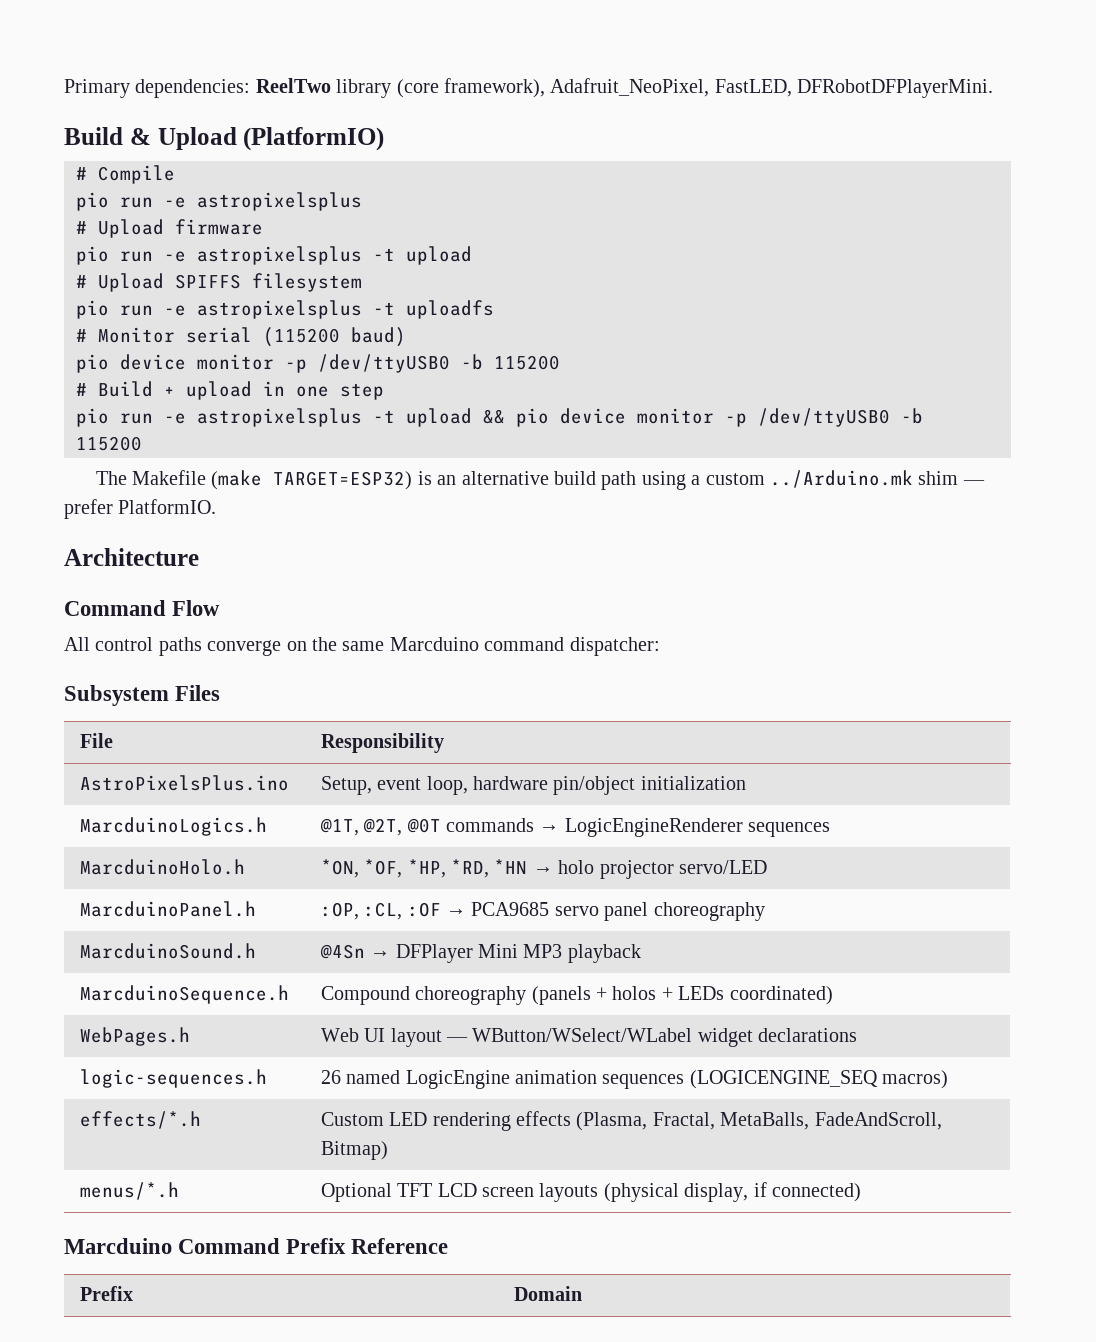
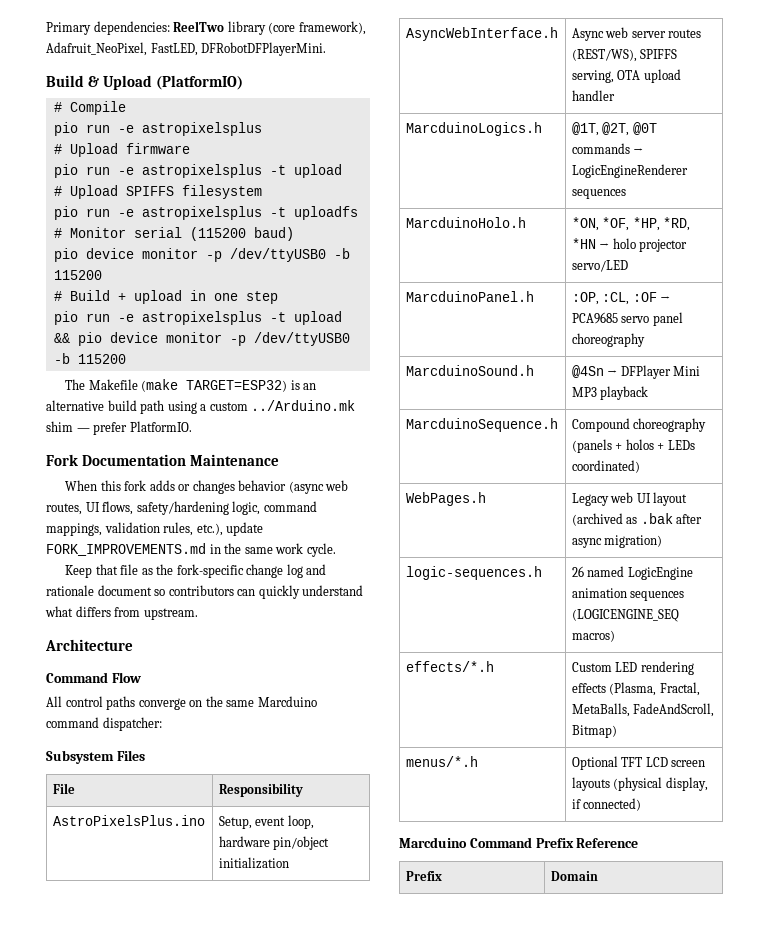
(217, 506) none -> [46,454,280,466] [65,480,349,494] [46,501,317,515] [46,522,264,536] [46,543,336,557] [65,564,327,578] [46,585,364,599] [45,606,198,620] // Fork Documentation Maintenance // When this fork adds or changes behavior (async web routes, UI flows, safety/hardening logic, command mappings, validation rules, etc.), update FORK_IMPROVEMENTS.md in the same work cycle. // Keep that file as the fork-specific change log and rationale document so contributors can quickly understand what differs from upstream.
(746, 783) none -> [405,27,558,41] [571,27,702,41] [571,49,678,62] [571,69,681,83] [571,90,615,101] // AsyncWebInterface.h | Async web server routes (REST/WS), SPIFFS serving, OTA upload handler
[320,1028,858,1047] Web UI layout — WButton/WSelect/WLabel widget declarations -> [571,492,688,506] [571,513,703,526] [571,535,663,548] Legacy web UI layout (archived as .bak after async migration)

